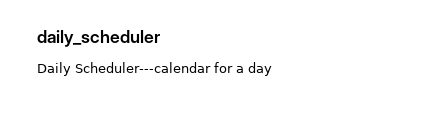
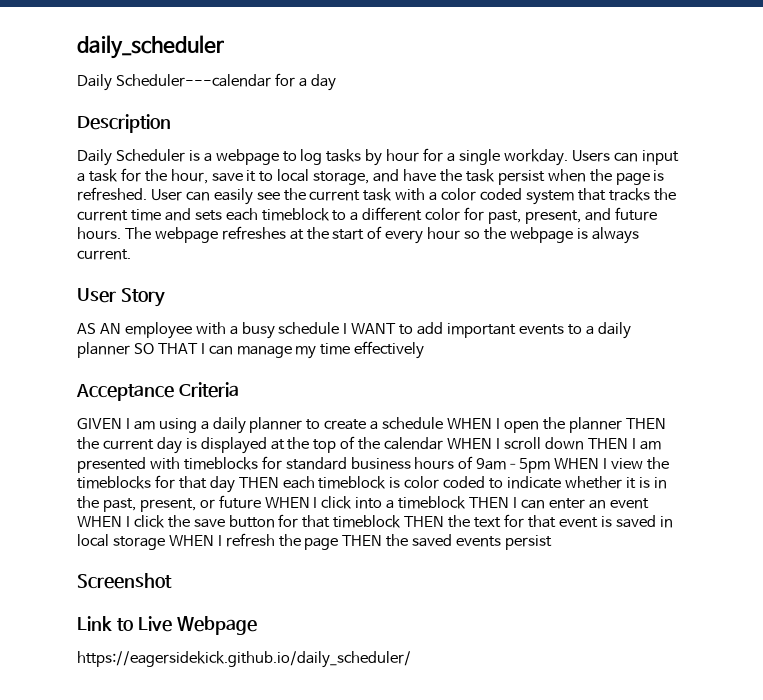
(272, 69) none -> [77,114,171,133] [77,148,679,166] [77,168,665,185] [77,187,676,205] [77,207,657,224] [77,226,639,244] [77,249,131,260] [77,288,165,307] [77,322,631,339] [77,341,425,359] [76,382,239,401] [77,417,666,434] [77,436,661,454] [77,456,669,473] [77,475,667,493] [77,495,649,512] [77,514,673,528] [77,533,553,550] [77,573,172,589] [77,616,257,635] [77,651,411,668] // Description // Daily Scheduler is a webpage to log tasks by hour for a single workday. Users can input a task for the hour, save it to local storage, and have the task persist when the page is refreshed. User can easily see the current task with a color coded system that tracks the current time and sets each timeblock to a different color for past, present, and future hours. The webpage refreshes at the start of every hour so the webpage is always current. // User Story // AS AN employee with a busy schedule I WANT to add important events to a daily planner SO THAT I can manage my time effectively // Acceptance Criteria // GIVEN I am using a daily planner to create a schedule WHEN I open the planner THEN the current day is displayed at the top of the calendar WHEN I scroll down THEN I am presented with timeblocks for standard business hours of 9am–5pm WHEN I view the timeblocks for that day THEN each timeblock is color coded to indicate whether it is in the past, present, or future WHEN I click into a timeblock THEN I can enter an event WHEN I click the save button for that timeblock THEN the text for that event is saved in local storage WHEN I refresh the page THEN the saved events persist // Screenshot // Link to Live Webpage // https://eagersidekick.github.io/daily_scheduler/

